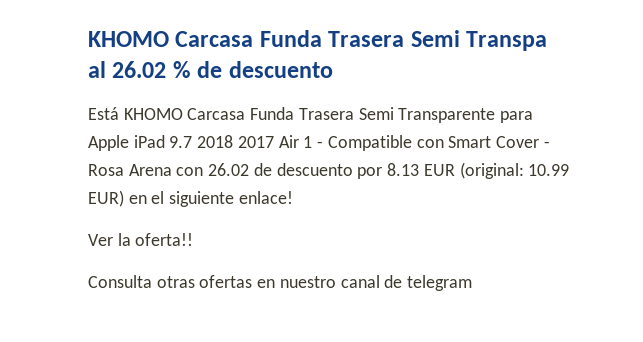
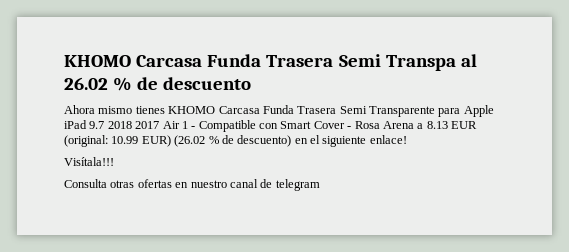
[88,107,119,120] Está -> [64,105,165,114] Ahora mismo tienes
[176,163,383,179] con 26.02 de descuento por -> [417,123,424,129] a
(124, 198) none -> [174,135,292,147] (26.02 % de descuento)
[88,233,194,246] Ver la oferta!! -> [64,157,114,166] Visítala!!!

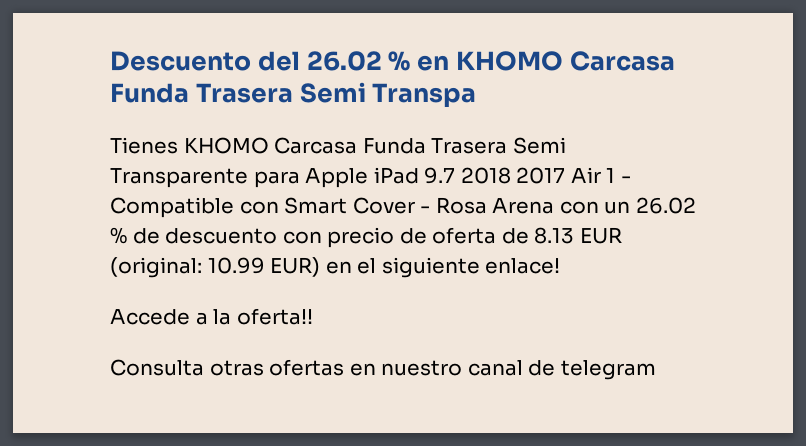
(64, 61) none -> [110,51,449,71] Descuento del 26.02 % en
[460,54,477,67] [64,77,252,91] [64,105,165,114] al 26.02 % de descuento // Ahora mismo tienes -> [110,137,178,154] // Tienes
[417,123,424,129] a -> [559,197,696,214] [110,227,529,248] con un 26.02 % de descuento con precio de oferta de
[174,135,292,147] (26.02 % de descuento) -> (321, 267) none
[64,157,114,166] Visítala!!! -> [110,308,313,325] Accede a la oferta!!

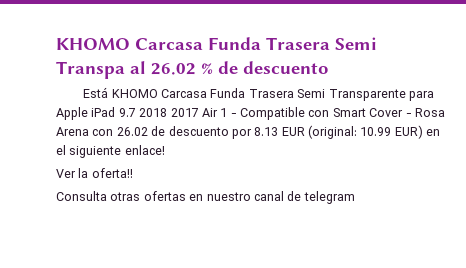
[110,51,449,71] Descuento del 26.02 % en -> (56, 44) none
[110,137,178,154] // Tienes -> [130,61,328,75] [83,87,109,98] al 26.02 % de descuento // Está
[604,197,696,214] [110,227,529,248] un 26.02 % de descuento con precio de oferta de -> [116,126,252,139] 26.02 de descuento por
[110,309,208,325] Accede a -> [56,169,76,178] Ver

